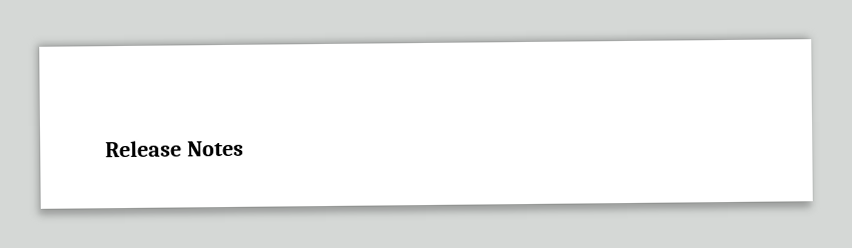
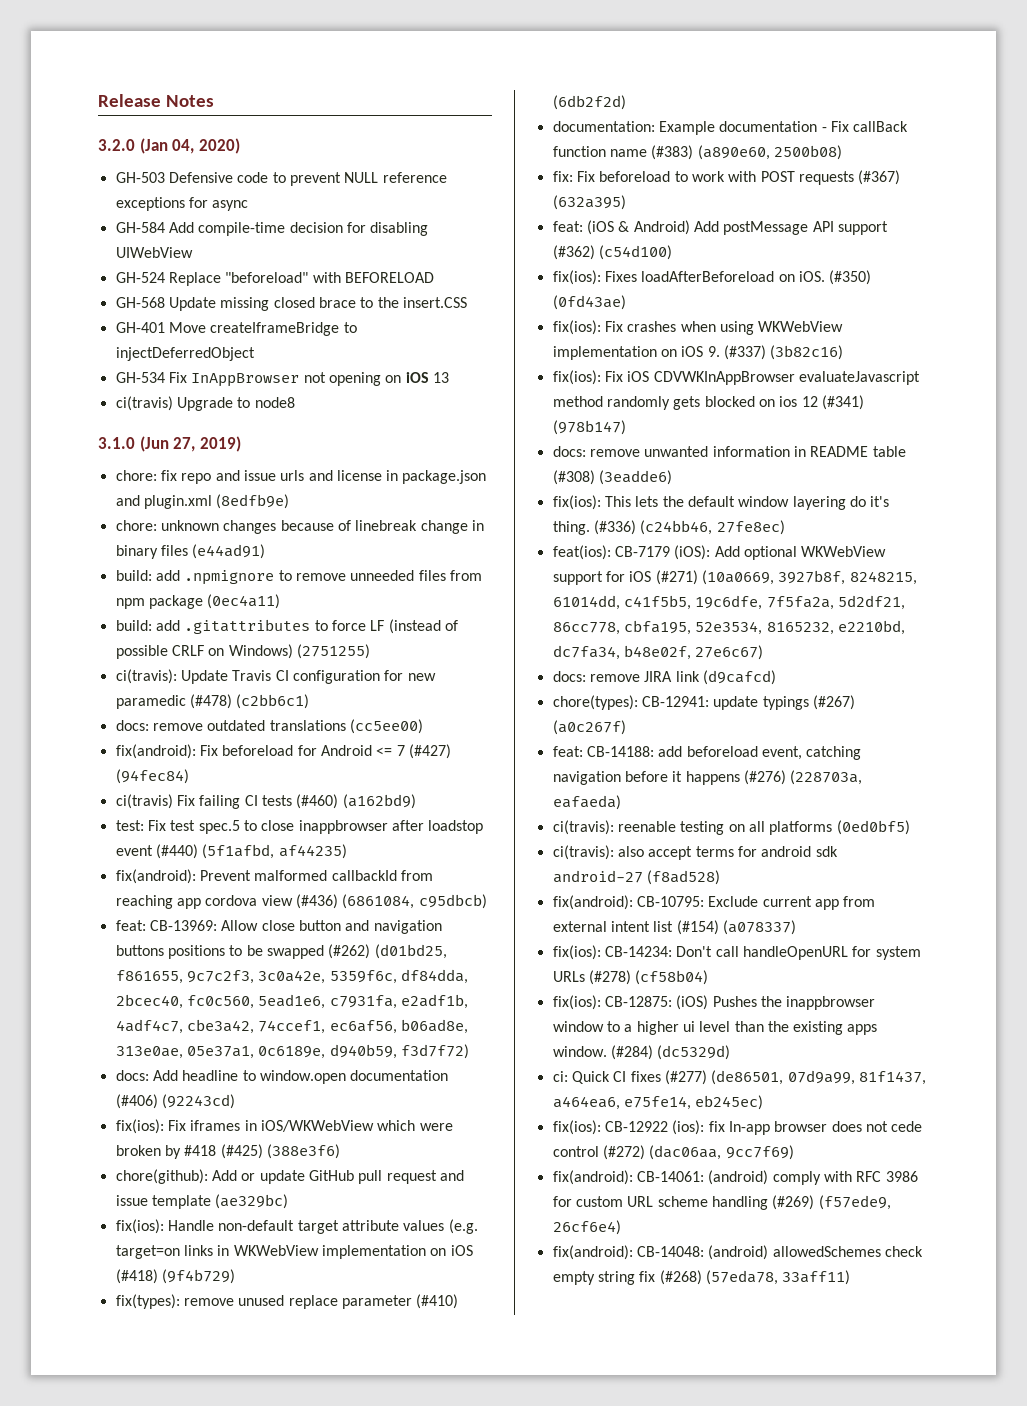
(244, 148) none -> [98,138,240,154] [115,172,447,186] [115,197,249,211] [115,222,429,236] [115,247,193,258] [115,272,434,286] [115,297,467,311] [115,322,357,336] [115,347,255,361] [115,372,449,387] [115,396,295,411] [98,436,241,452] [115,470,487,484] [115,494,290,509] [115,520,484,534] [115,544,266,559] [115,570,482,585] [115,594,281,609] [115,619,458,634] [115,644,370,659] [115,669,436,684] [115,694,310,709] [115,719,423,734] [115,744,451,759] [115,769,189,784] [115,794,416,809] [115,820,484,834] [115,844,347,859] [115,869,433,884] [115,894,487,909] [115,920,442,934] [115,944,447,959] [115,969,468,984] [115,994,468,1009] [115,1019,468,1034] [115,1044,469,1059] [115,1070,449,1084] [115,1094,235,1109] [115,1119,453,1134] [115,1144,340,1159] [115,1169,464,1184] [115,1194,289,1209] [115,1219,478,1234] [115,1245,473,1259] [115,1269,235,1284] [115,1294,459,1309] [552,95,626,110] [552,121,909,135] [552,145,842,160] [552,170,901,185] [552,195,626,210] [552,220,888,235] [552,245,672,260] [552,270,872,285] [552,295,626,310] [552,320,844,335] [552,345,844,360] [552,370,920,385] [552,395,864,410] [552,420,626,435] [552,446,906,457] [552,470,672,485] [552,495,890,510] [552,520,785,535] [552,545,887,560] [552,570,917,585] [552,595,905,610] [552,620,905,635] [552,645,764,660] [552,670,776,685] [552,695,855,710] [552,720,626,735] [552,746,862,760] [552,770,863,785] [552,795,621,810] [552,820,910,835] [552,845,838,860] [552,870,720,885] [552,895,876,910] [552,920,796,935] [552,945,921,960] [552,970,709,985] [552,995,876,1010] [552,1021,878,1035] [552,1045,731,1060] [552,1070,926,1085] [552,1095,764,1110] [552,1120,923,1135] [552,1145,794,1160] [552,1170,918,1185] [552,1195,891,1210] [552,1220,621,1235] [552,1245,923,1260] [552,1270,851,1285] // 3.2.0 (Jan 04, 2020) // GH-503 Defensive code to prevent NULL reference exceptions for async // GH-584 Add compile-time decision for disabling UIWebView // GH-524 Replace "beforeload" with BEFORELOAD // GH-568 Update missing closed brace to the insert.CSS // GH-401 Move createIframeBridge to injectDeferredObject // GH-534 Fix InAppBrowser not opening on iOS 13 // ci(travis) Upgrade to node8 // 3.1.0 (Jun 27, 2019) // chore: fix repo and issue urls and license in package.json and plugin.xml (8edfb9e) // chore: unknown changes because of linebreak change in binary files (e44ad91) // build: add .npmignore to remove unneeded files from npm package (0ec4a11) // build: add .gitattributes to force LF (instead of possible CRLF on Windows) (2751255) // ci(travis): Update Travis CI configuration for new paramedic (#478) (c2bb6c1) // docs: remove outdated translations (cc5ee00) // fix(android): Fix beforeload for Android <= 7 (#427) (94fec84) // ci(travis) Fix failing CI tests (#460) (a162bd9) // test: Fix test spec.5 to close inappbrowser after loadstop event (#440) (5f1afbd, af44235) // fix(android): Prevent malformed callbackId from reaching app cordova view (#436) (6861084, c95dbcb) // feat: CB-13969: Allow close button and navigation buttons positions to be swapped (#262) (d01bd25, f861655, 9c7c2f3, 3c0a42e, 5359f6c, df84dda, 2bcec40, fc0c560, 5ead1e6, c7931fa, e2adf1b, 4adf4c7, cbe3a42, 74ccef1, ec6af56, b06ad8e, 313e0ae, 05e37a1, 0c6189e, d940b59, f3d7f72) // docs: Add headline to window.open documentation (#406) (92243cd) // fix(ios): Fix iframes in iOS/WKWebView which were broken by #418 (#425) (388e3f6) // chore(github): Add or update GitHub pull request and issue template (ae329bc) // fix(ios): Handle non-default target attribute values (e.g. target=on links in WKWebView implementation on iOS (#418) (9f4b729) // fix(types): remove unused replace parameter (#410) (6db2f2d) // documentation: Example documentation - Fix callBack function name (#383) (a890e60, 2500b08) // fix: Fix beforeload to work with POST requests (#367) (632a395) // feat: (iOS & Android) Add postMessage API support (#362) (c54d100) // fix(ios): Fixes loadAfterBeforeload on iOS. (#350) (0fd43ae) // fix(ios): Fix crashes when using WKWebView implementation on iOS 9. (#337) (3b82c16) // fix(ios): Fix iOS CDVWKInAppBrowser evaluateJavascript method randomly gets blocked on ios 12 (#341) (978b147) // docs: remove unwanted information in README table (#308) (3eadde6) // fix(ios): This lets the default window layering do it's thing. (#336) (c24bb46, 27fe8ec) // feat(ios): CB-7179 (iOS): Add optional WKWebView support for iOS (#271) (10a0669, 3927b8f, 8248215, 61014dd, c41f5b5, 19c6dfe, 7f5fa2a, 5d2df21, 86cc778, cbfa195, 52e3534, 8165232, e2210bd, dc7fa34, b48e02f, 27e6c67) // docs: remove JIRA link (d9cafcd) // chore(types): CB-12941: update typings (#267) (a0c267f) // feat: CB-14188: add beforeload event, catching navigation before it happens (#276) (228703a, eafaeda) // ci(travis): reenable testing on all platforms (0ed0bf5) // ci(travis): also accept terms for android sdk android-27 (f8ad528) // fix(android): CB-10795: Exclude current app from external intent list (#154) (a078337) // fix(ios): CB-14234: Don't call handleOpenURL for system URLs (#278) (cf58b04) // fix(ios): CB-12875: (iOS) Pushes the inappbrowser window to a higher ui level than the existing apps window. (#284) (dc5329d) // ci: Quick CI fixes (#277) (de86501, 07d9a99, 81f1437, a464ea6, e75fe14, eb245ec) // fix(ios): CB-12922 (ios): fix In-app browser does not cede control (#272) (dac06aa, 9cc7f69) // fix(android): CB-14061: (android) comply with RFC 3986 for custom URL scheme handling (#269) (f57ede9, 26cf6e4) // fix(android): CB-14048: (android) allowedSchemes check empty string fix (#268) (57eda78, 33aff11)

